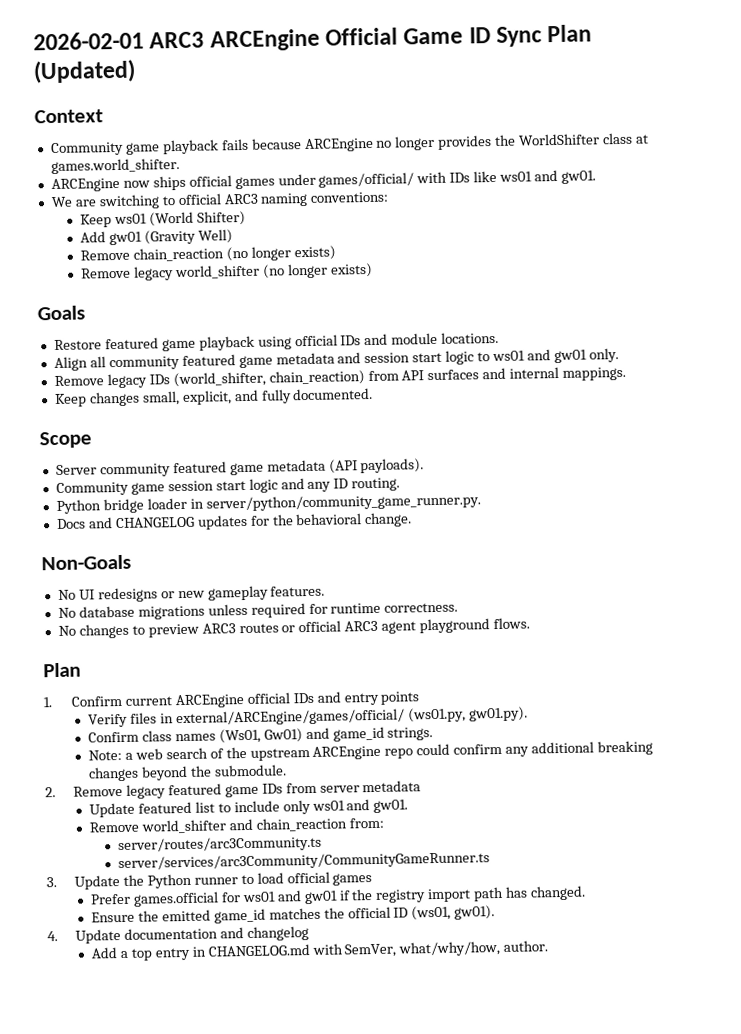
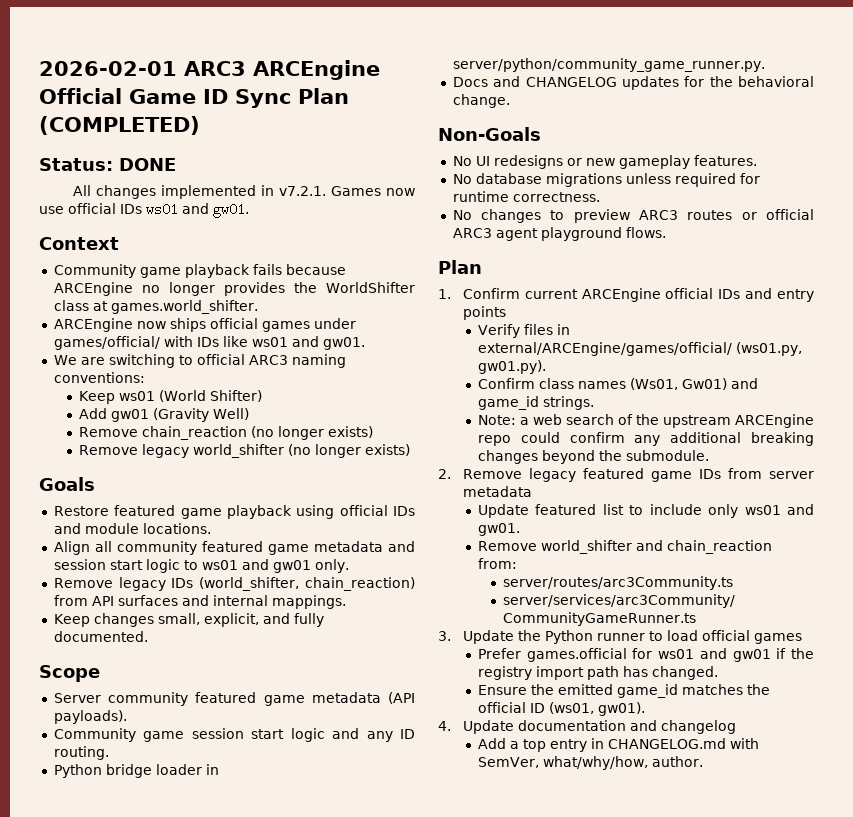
[33,59,136,84] (Updated) -> [39,116,200,135] [39,158,176,171] [72,185,415,199] [39,203,249,218] (COMPLETED) // Status: DONE // All changes implemented in v7.2.1. Games now use official IDs ws01 and gw01.

